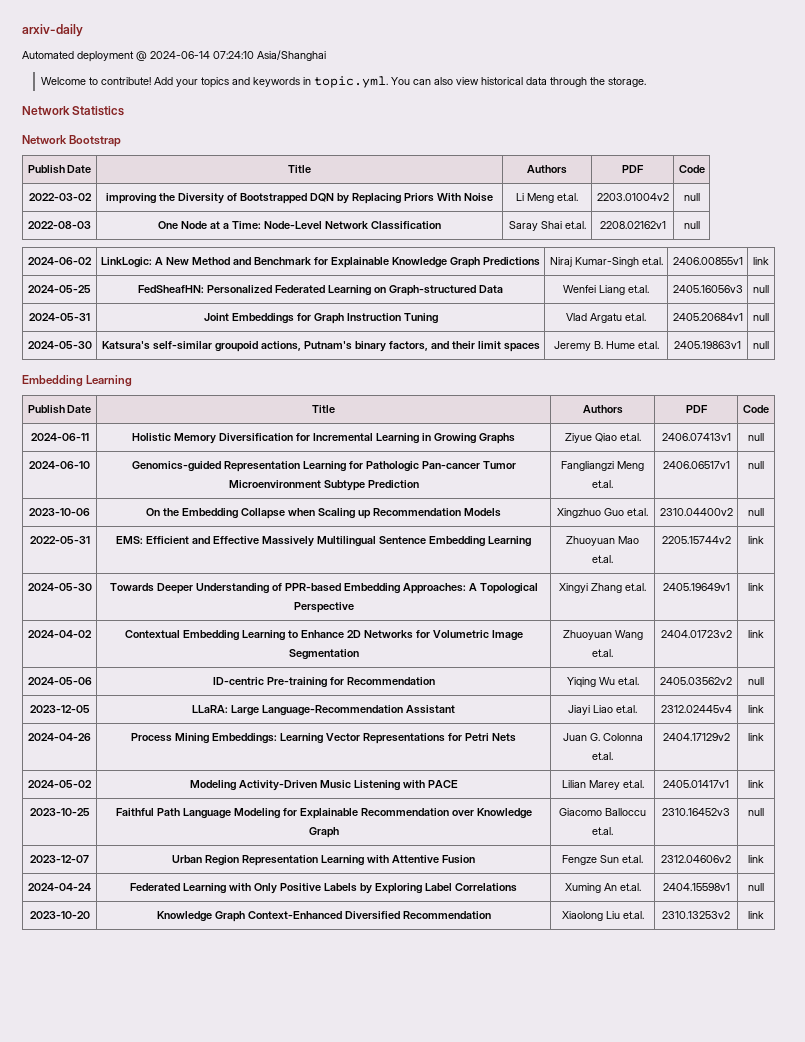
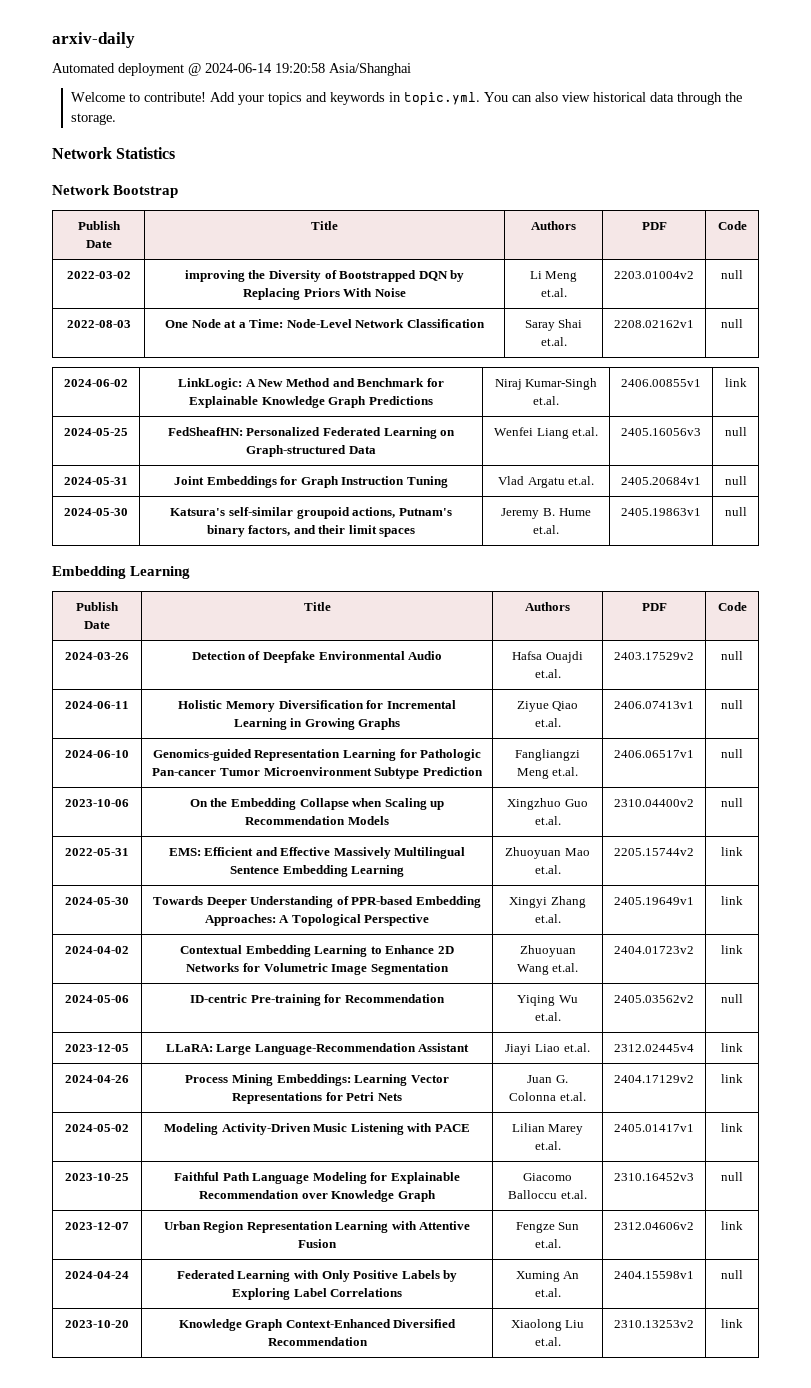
[213,51,254,59] 07:24:10 -> [275,63,325,73] 19:20:58
(769, 409) none -> [65,652,129,660] [191,651,443,663] [512,651,583,663] [534,669,561,678] [614,652,694,660] [721,651,743,660] // 2024-03-26 | Detection of Deepfake Environmental Audio | Hafsa Ouajdi et.al. | 2403.17529v2 | null

